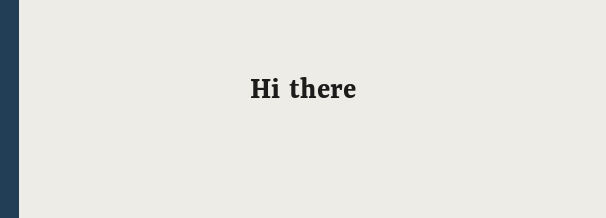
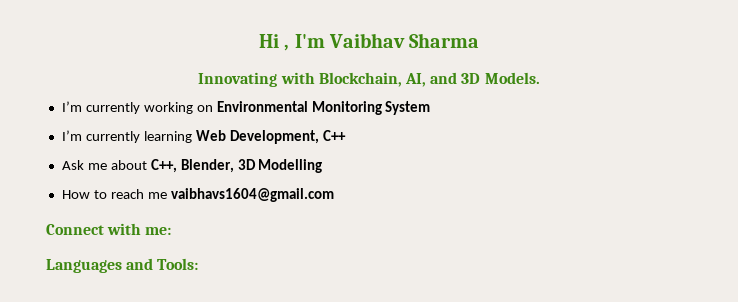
[288,77,356,98] there -> [284,33,480,51] [198,72,540,87] [61,101,431,115] [61,130,346,144] [61,159,323,173] [61,188,334,202] [46,223,172,235] [46,258,199,273] , I'm Vaibhav Sharma // Innovating with Blockchain, AI, and 3D Models. // I’m currently working on Environmental Monitoring System // I’m currently learning Web Development, C++ // Ask me about C++, Blender, 3D Modelling // How to reach me vaibhavs1604@gmail.com // Connect with me: // Languages and Tools:

